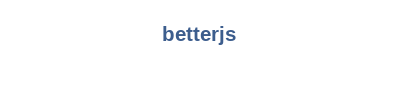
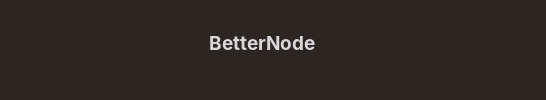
[162,26,236,45] betterjs -> [209,36,315,50] BetterNode

